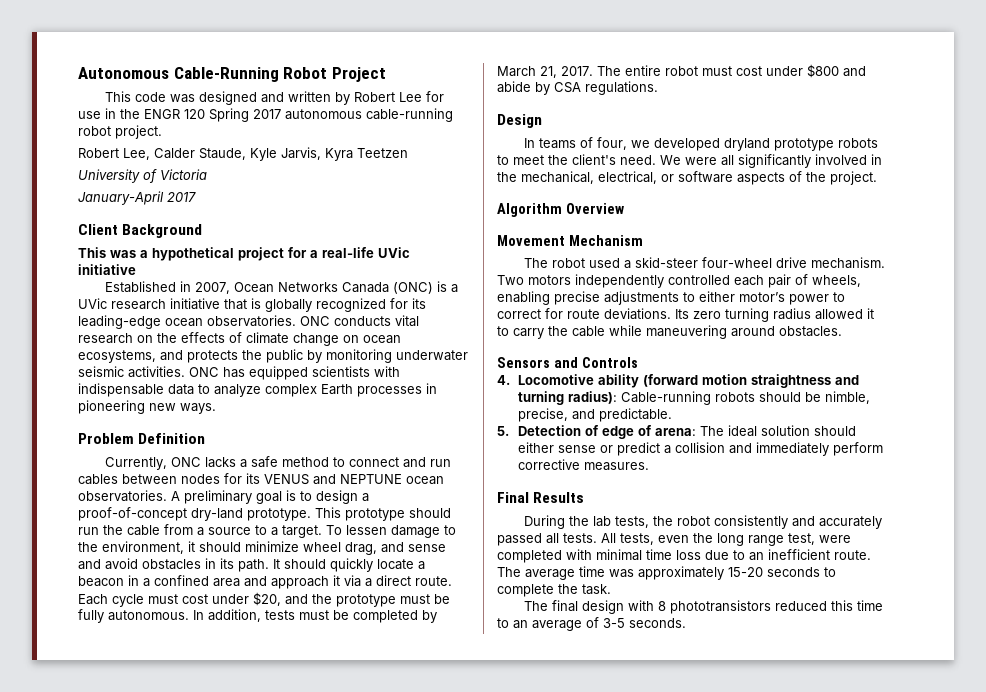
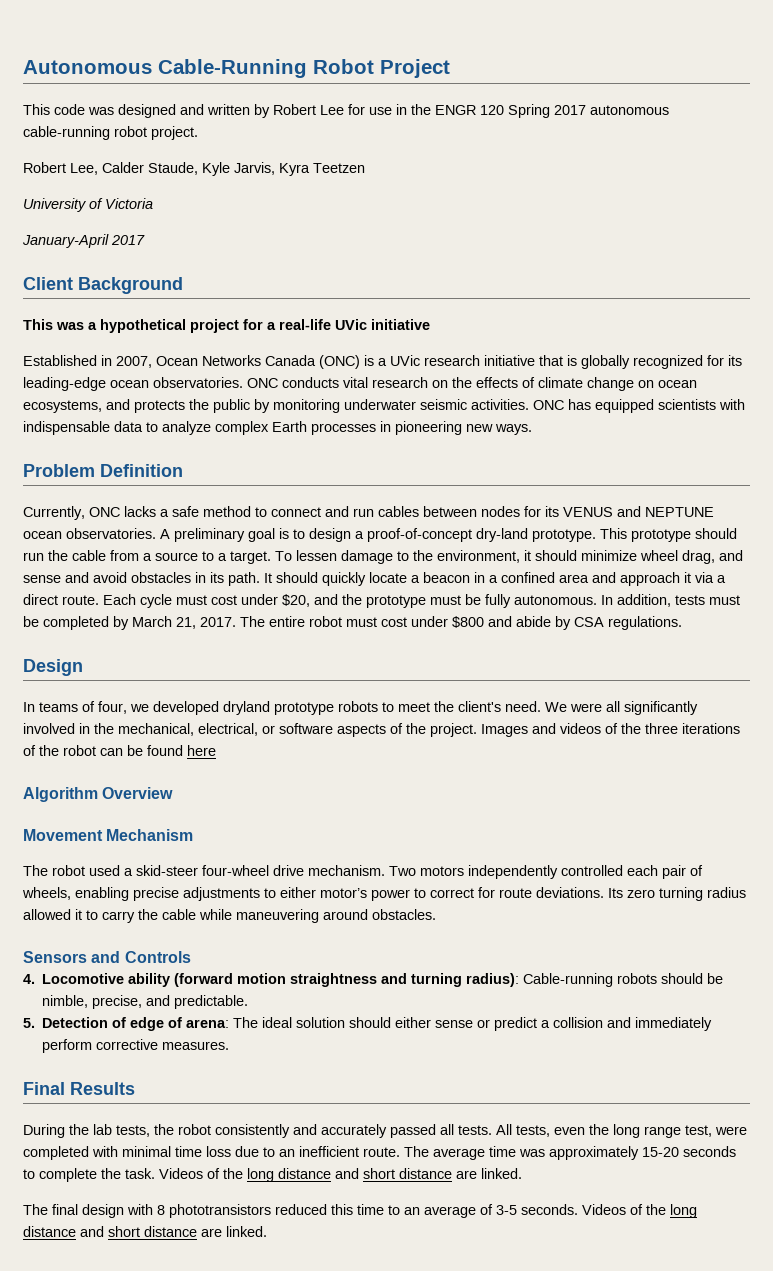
(877, 178) none -> [481,723,740,737] [23,745,216,756] Images and videos of the three iterations of the robot can be found here
(611, 589) none -> [159,1168,522,1182] Videos of the long distance and short distance are linked.
(686, 623) none -> [582,1204,697,1218] [23,1226,267,1237] Videos of the long distance and short distance are linked.

